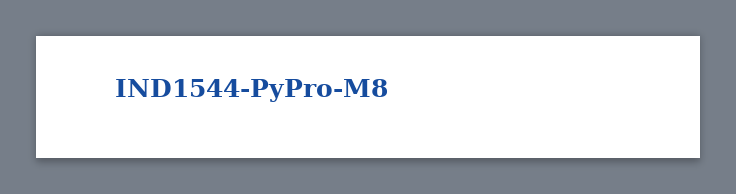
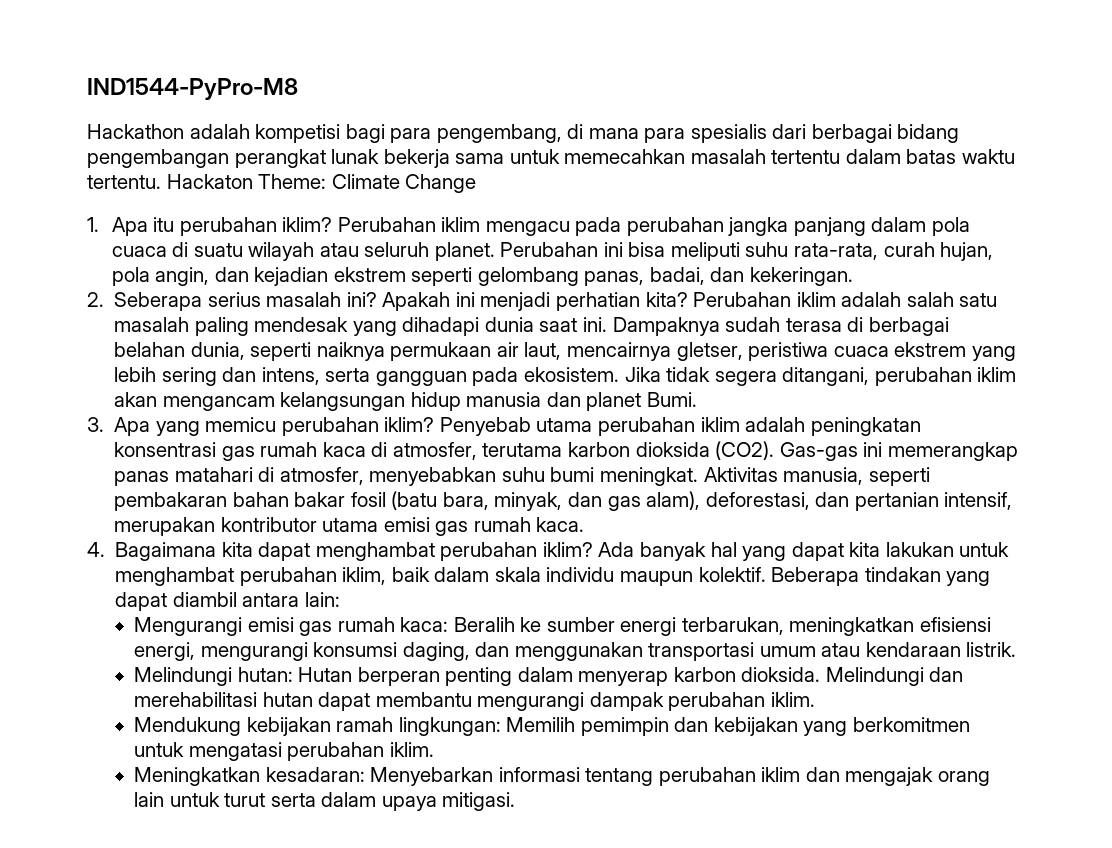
(388, 90) none -> [87,124,960,143] [87,149,1015,168] [87,174,477,193] [87,217,970,236] [111,242,994,261] [111,267,853,286] [87,292,998,311] [114,317,949,336] [114,342,1016,361] [114,367,1017,386] [114,392,697,411] [87,417,921,436] [114,441,1018,461] [114,467,930,486] [114,491,1013,511] [114,517,585,536] [87,542,1010,561] [115,567,991,586] [115,592,340,611] [134,617,992,636] [134,642,1017,661] [134,667,964,686] [134,692,815,711] [134,717,970,736] [134,742,434,761] [134,767,990,786] [134,792,516,811] // Hackathon adalah kompetisi bagi para pengembang, di mana para spesialis dari berbagai bidang pengembangan perangkat lunak bekerja sama untuk memecahkan masalah tertentu dalam batas waktu tertentu. Hackaton Theme: Climate Change // 1. Apa itu perubahan iklim? Perubahan iklim mengacu pada perubahan jangka panjang dalam pola cuaca di suatu wilayah atau seluruh planet. Perubahan ini bisa meliputi suhu rata-rata, curah hujan, pola angin, dan kejadian ekstrem seperti gelombang panas, badai, dan kekeringan. // 2. Seberapa serius masalah ini? Apakah ini menjadi perhatian kita? Perubahan iklim adalah salah satu masalah paling mendesak yang dihadapi dunia saat ini. Dampaknya sudah terasa di berbagai belahan dunia, seperti naiknya permukaan air laut, mencairnya gletser, peristiwa cuaca ekstrem yang lebih sering dan intens, serta gangguan pada ekosistem. Jika tidak segera ditangani, perubahan iklim akan mengancam kelangsungan hidup manusia dan planet Bumi. // 3. Apa yang memicu perubahan iklim? Penyebab utama perubahan iklim adalah peningkatan konsentrasi gas rumah kaca di atmosfer, terutama karbon dioksida (CO2). Gas-gas ini memerangkap panas matahari di atmosfer, menyebabkan suhu bumi meningkat. Aktivitas manusia, seperti pembakaran bahan bakar fosil (batu bara, minyak, dan gas alam), deforestasi, dan pertanian intensif, merupakan kontributor utama emisi gas rumah kaca. // 4. Bagaimana kita dapat menghambat perubahan iklim? Ada banyak hal yang dapat kita lakukan untuk menghambat perubahan iklim, baik dalam skala individu maupun kolektif. Beberapa tindakan yang dapat diambil antara lain: // Mengurangi emisi gas rumah kaca: Beralih ke sumber energi terbarukan, meningkatkan efisiensi energi, mengurangi konsumsi daging, dan menggunakan transportasi umum atau kendaraan listrik. // Melindungi hutan: Hutan berperan penting dalam menyerap karbon dioksida. Melindungi dan merehabilitasi hutan dapat membantu mengurangi dampak perubahan iklim. // Mendukung kebijakan ramah lingkungan: Memilih pemimpin dan kebijakan yang berkomitmen untuk mengatasi perubahan iklim. // Meningkatkan kesadaran: Menyebarkan informasi tentang perubahan iklim dan mengajak orang lain untuk turut serta dalam upaya mitigasi.

